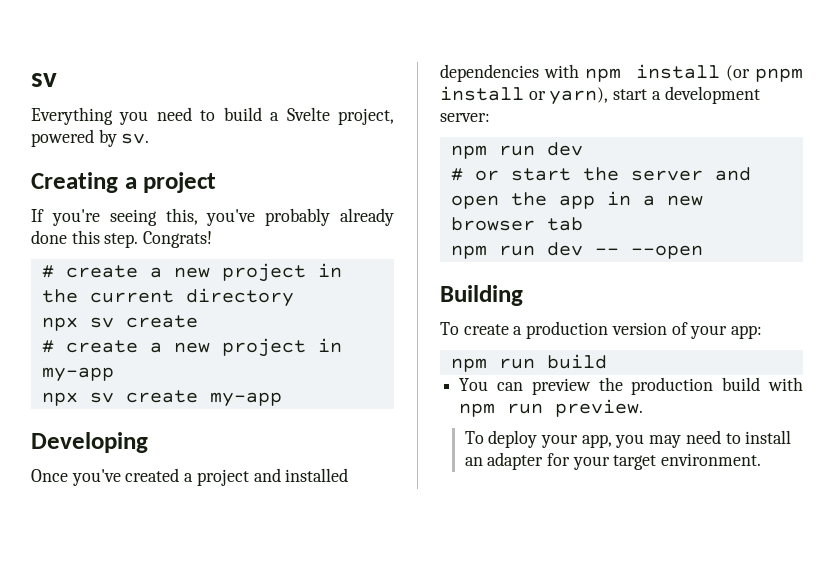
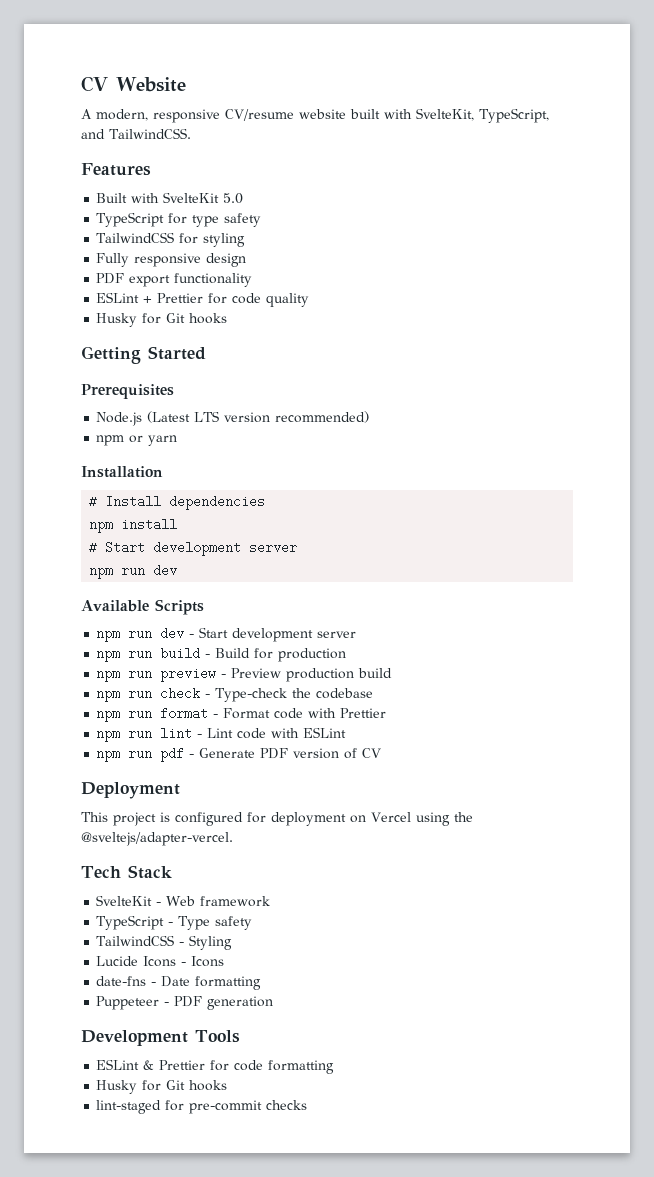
[31,73,57,87] [31,107,395,125] [31,129,150,147] [31,172,217,193] [31,208,394,226] [31,230,213,248] [41,263,342,282] [41,288,294,307] [41,315,198,331] [41,338,342,357] [41,367,114,382] [41,390,282,407] [31,432,148,453] [31,468,349,486] [440,64,803,82] [440,86,760,105] [440,113,490,122] [450,142,583,159] [450,167,751,181] [450,191,703,209] [450,217,583,231] [450,242,703,259] [440,285,523,306] [440,321,763,339] [450,354,607,372] [459,377,623,395] sv // Everything you need to build a Svelte project, powered by sv. // Creating a project // If you're seeing this, you've probably already done this step. Congrats! // # create a new project in the current directory // npx sv create // # create a new project in my-app // npx sv create my-app // Developing // Once you've created a project and installed dependencies with npm install (or pnpm install or yarn), start a development server: // npm run dev // # or start the server and open the app in a new browser tab // npm run dev -- --open // Building // To create a production version of your app: // npm run build // You can preview the -> [81,76,186,92] [81,108,549,123] [81,128,191,139] [81,163,151,176] [96,192,244,204] [96,212,262,227] [96,232,246,247] [96,253,247,267] [96,273,253,287] [96,292,310,307] [96,313,228,327] [81,346,206,364] [81,384,174,399] [96,411,370,426] [96,435,178,446] [81,466,163,478] [89,495,266,510] [89,518,178,533] [89,541,298,556] [89,564,178,579] [81,599,204,615] [96,627,357,642] [96,647,347,662] [96,667,282,682] CV Website // A modern, responsive CV/resume website built with SvelteKit, TypeScript, and TailwindCSS. // Features // Built with SvelteKit 5.0 // TypeScript for type safety // TailwindCSS for styling // Fully responsive design // PDF export functionality // ESLint + Prettier for code quality // Husky for Git hooks // Getting Started // Prerequisites // Node.js (Latest LTS version recommended) // npm or yarn // Installation // # Install dependencies // npm install // # Start development server // npm run dev // Available Scripts // npm run dev - Start development server // npm run build - Build for production // npm run preview - Preview
[768,377,803,391] [459,399,644,417] [464,430,792,448] [464,452,762,470] with npm run preview. // To deploy your app, you may need to install an adapter for your target environment. -> [96,687,374,702] [96,707,387,722] [96,727,347,742] [96,747,382,762] [81,782,180,799] [81,812,473,826] [81,832,233,846] [81,865,172,879] [96,895,271,907] [96,915,253,930] [96,935,233,950] [96,956,225,967] [96,976,262,990] [96,996,274,1010] [81,1030,240,1046] [96,1059,335,1074] [96,1080,228,1094] [96,1100,308,1114] // npm run check - Type-check the codebase // npm run format - Format code with Prettier // npm run lint - Lint code with ESLint // npm run pdf - Generate PDF version of CV // Deployment // This project is configured for deployment on Vercel using the @sveltejs/adapter-vercel. // Tech Stack // SvelteKit - Web framework // TypeScript - Type safety // TailwindCSS - Styling // Lucide Icons - Icons // date-fns - Date formatting // Puppeteer - PDF generation // Development Tools // ESLint & Prettier for code formatting // Husky for Git hooks // lint-staged for pre-commit checks

